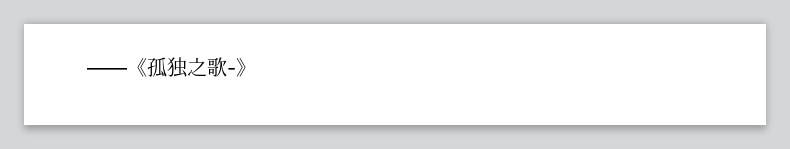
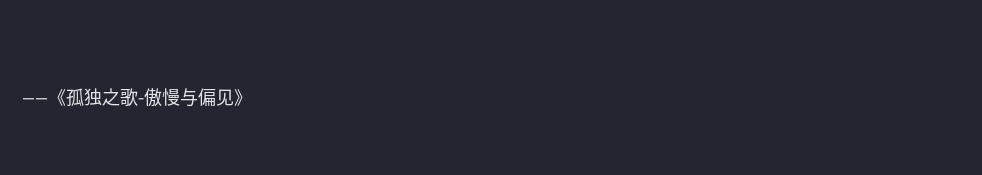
(236, 71) none -> [144,88,234,107] 傲慢与偏见

